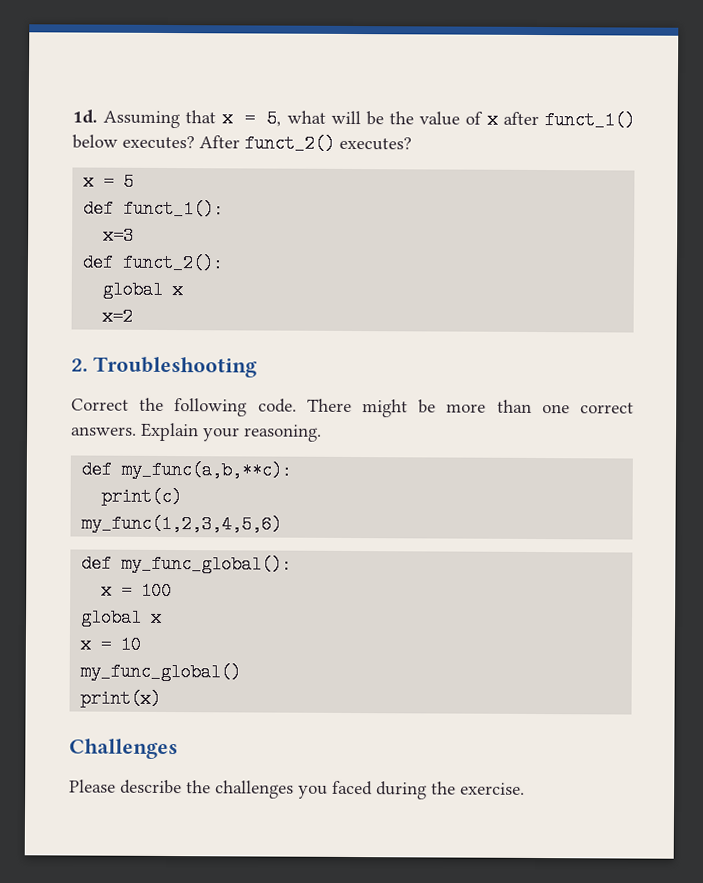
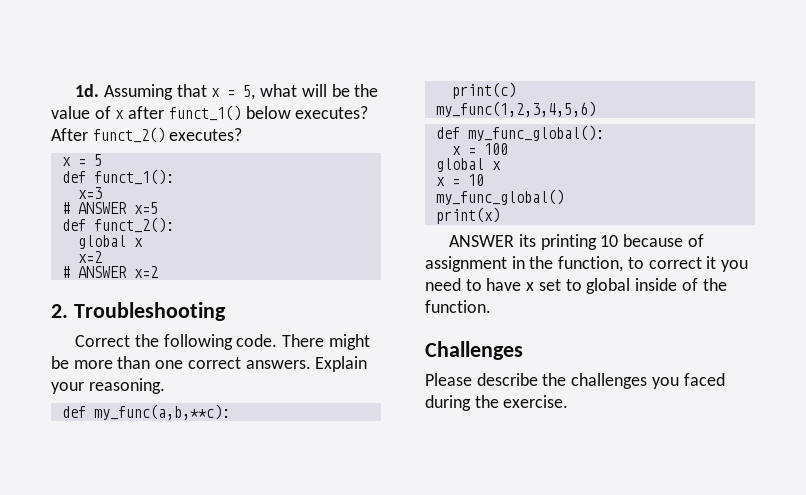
(135, 235) none -> [61,202,158,214] // # ANSWER x=5
(134, 316) none -> [61,266,158,278] // # ANSWER x=2
(162, 698) none -> [449,234,704,250] [425,256,749,272] [425,278,727,294] [425,300,491,313] // ANSWER its printing 10 because of assignment in the function, to correct it you need to have x set to global inside of the function.

